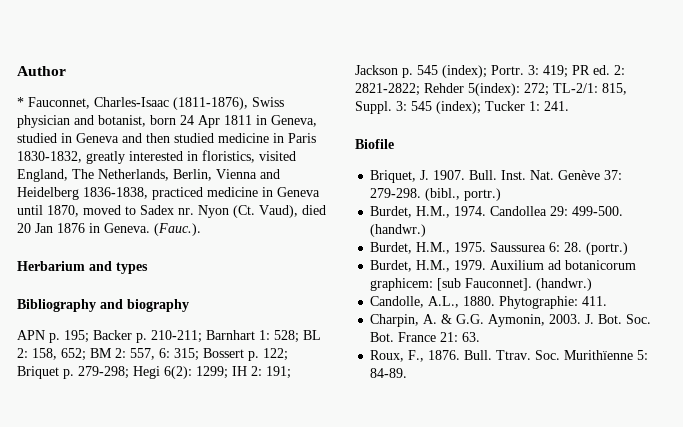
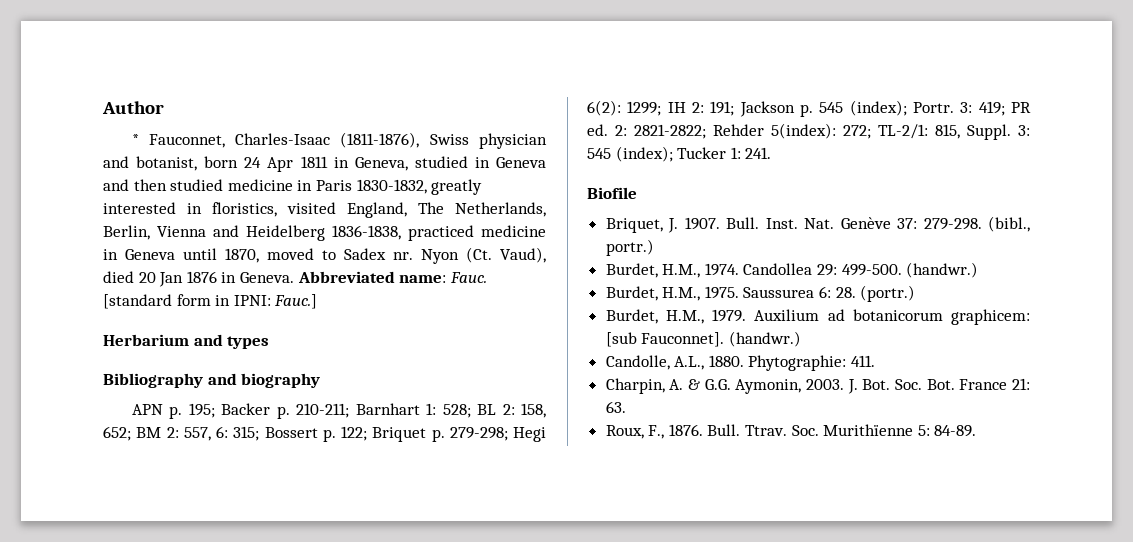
[154,223,201,236] (Fauc.). -> [297,271,487,283] [103,294,318,309] Abbreviated name: Fauc. [standard form in IPNI: Fauc.]

